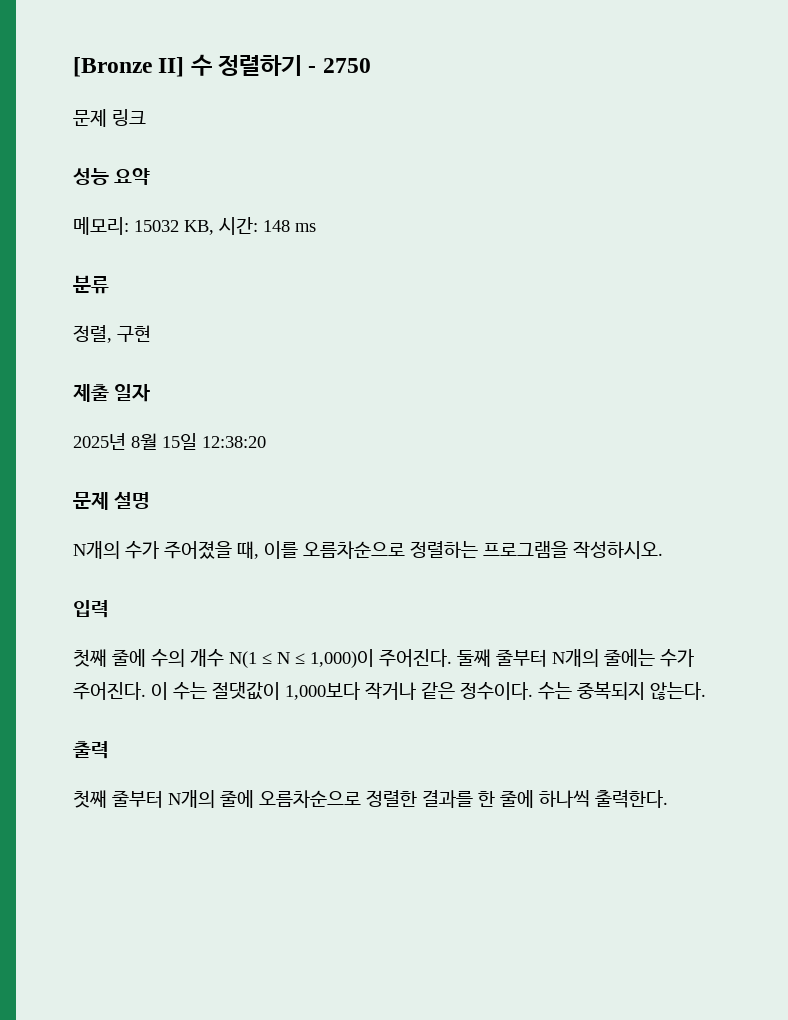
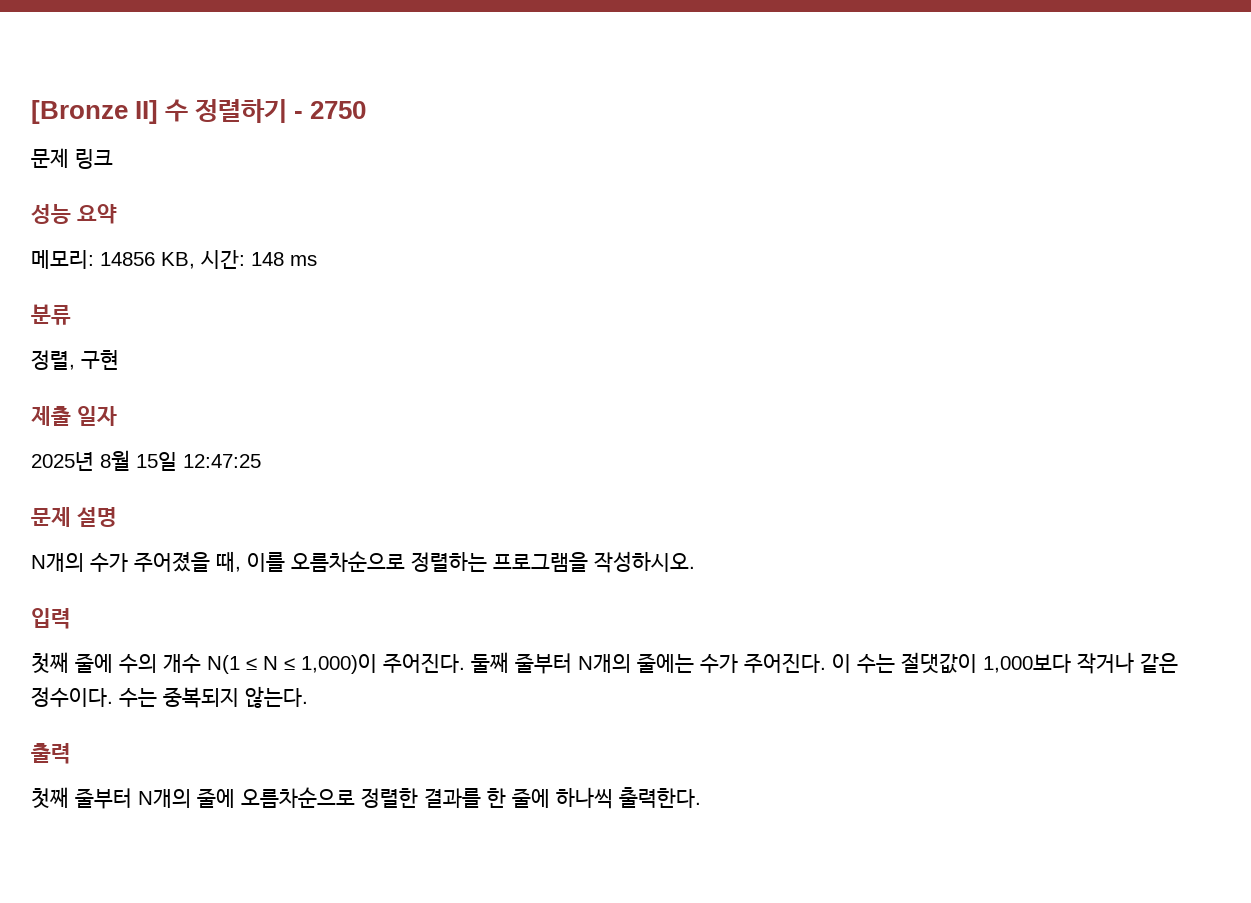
[134,220,179,232] 15032 -> [100,252,155,266] 14856
[202,436,266,448] 12:38:20 -> [183,454,261,468] 12:47:25

